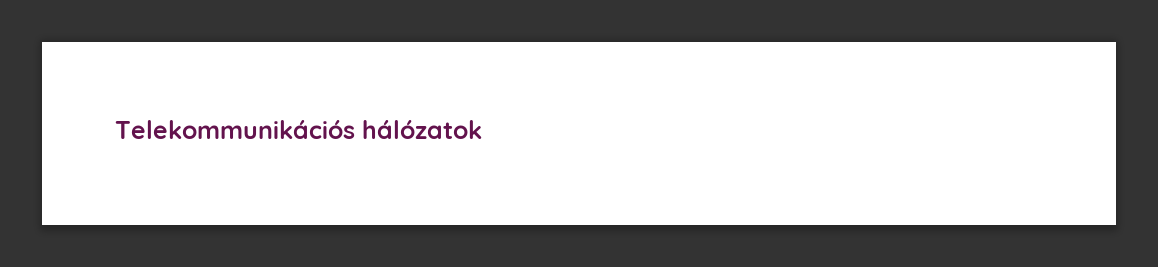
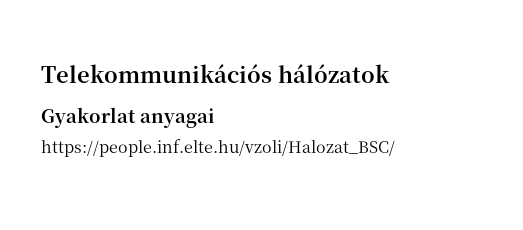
(482, 129) none -> [41,107,214,128] [41,139,395,157] // Gyakorlat anyagai // https://people.inf.elte.hu/vzoli/Halozat_BSC/

